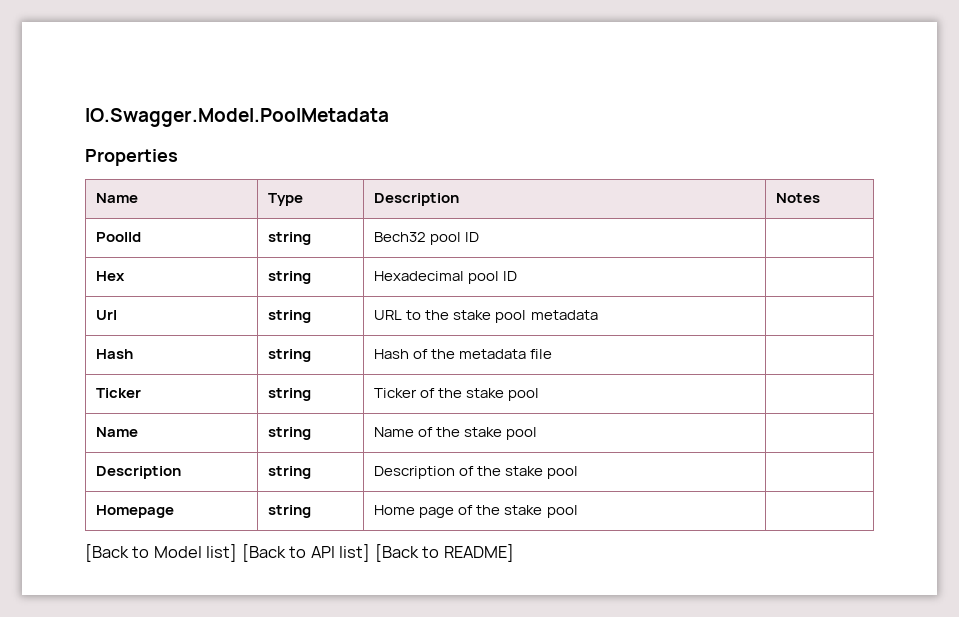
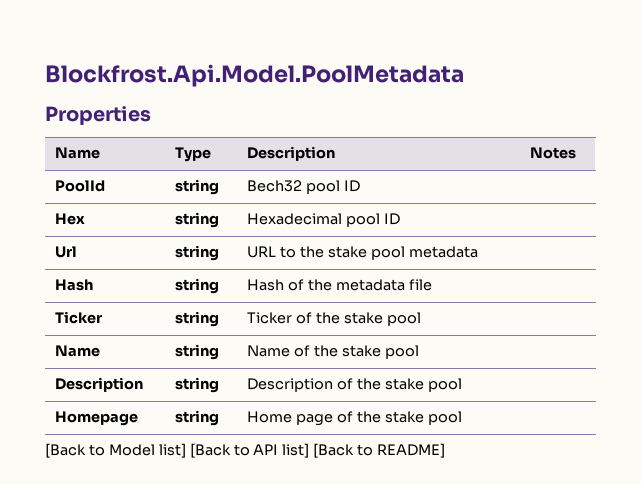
[85,108,389,127] IO.Swagger.Model.PoolMetadata -> [45,64,464,87] Blockfrost.Api.Model.PoolMetadata

